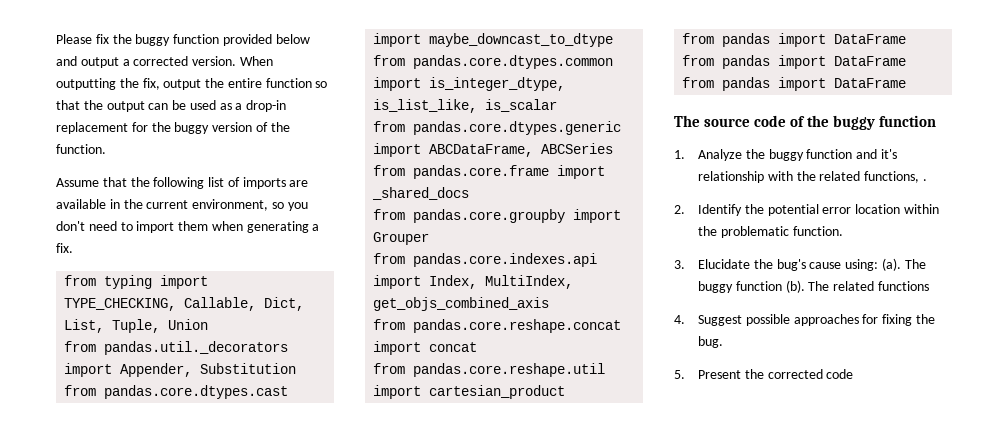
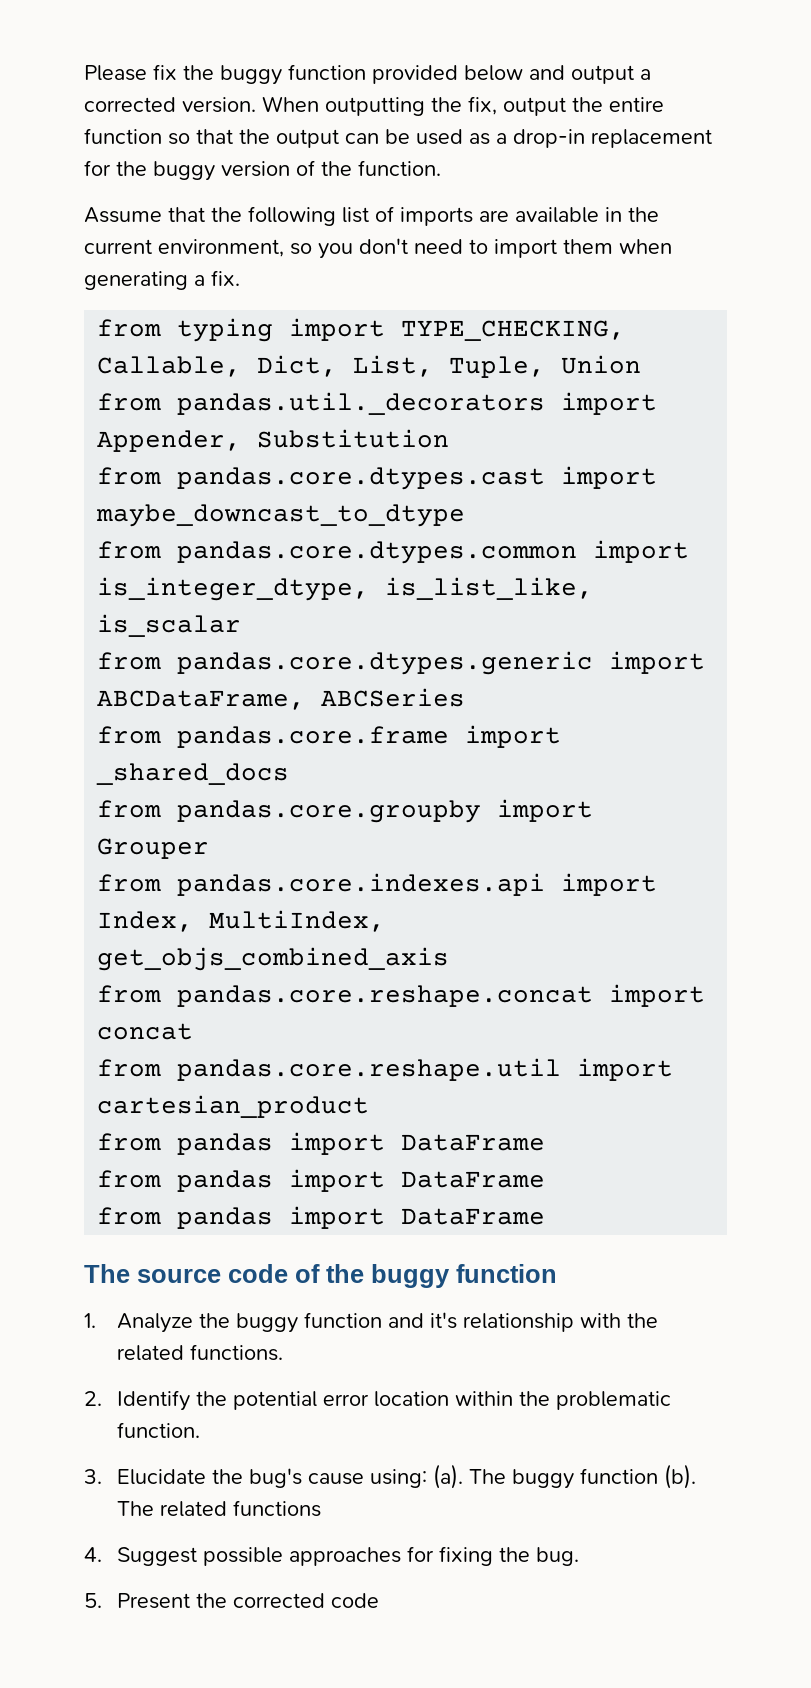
[864,171,927,183] functions, . -> [189,1344,283,1361] functions.

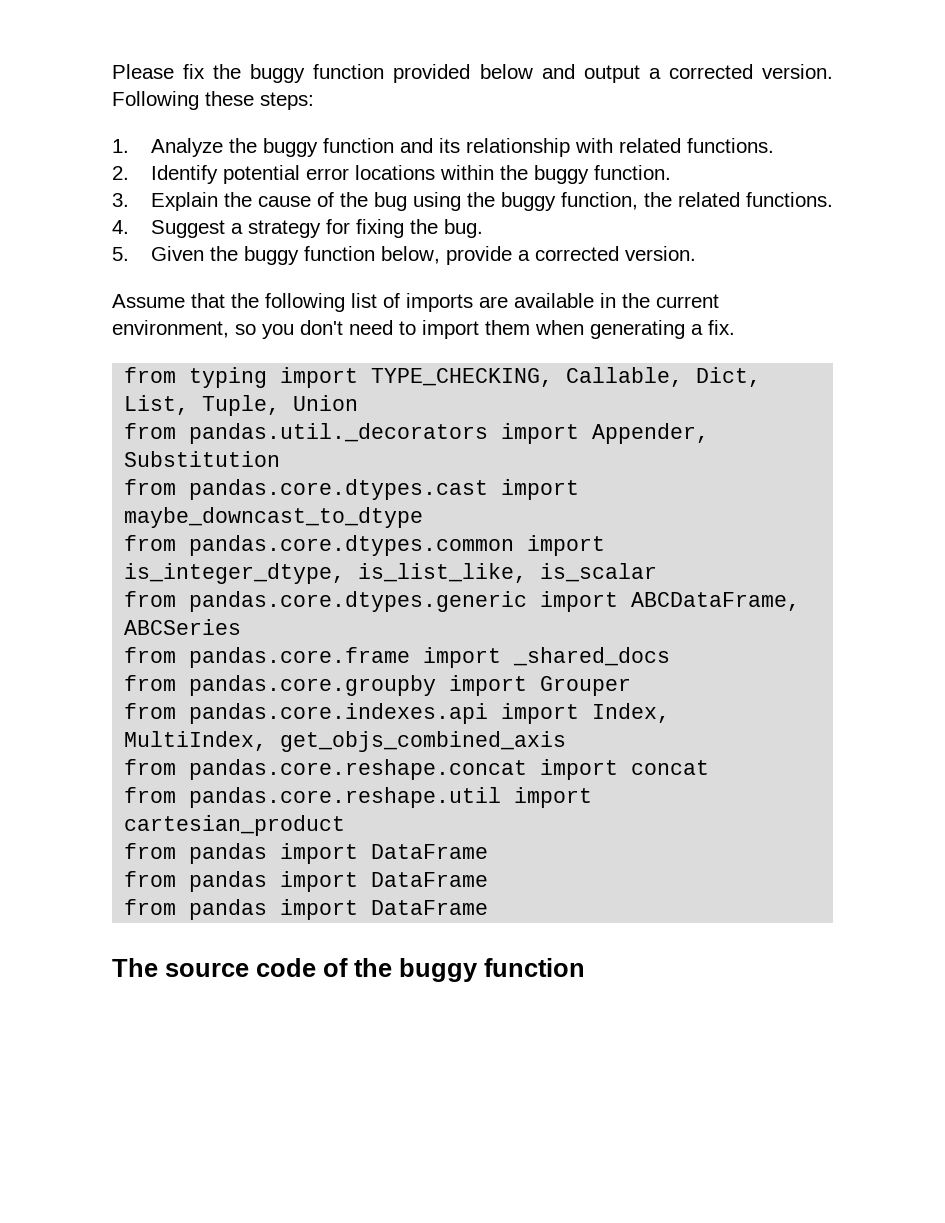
[262,96,664,116] [84,128,712,148] [84,160,441,181] When outputting the fix, output the entire function so that the output can be used as a drop-in replacement for the buggy version of the function. -> [112,91,314,110] [112,138,774,157] [112,165,671,184] [112,192,833,211] [112,219,483,238] [112,246,696,265] Following these steps: // 1. Analyze the buggy function and its relationship with related functions. // 2. Identify potential error locations within the buggy function. // 3. Explain the cause of the bug using the buggy function, the related functions. // 4. Suggest a strategy for fixing the bug. // 5. Given the buggy function below, provide a corrected version.
[84,1312,658,1333] [116,1344,283,1361] [84,1390,671,1411] [116,1422,200,1438] [84,1464,696,1489] [116,1500,321,1517] [84,1546,579,1566] [84,1593,379,1609] // 1. Analyze the buggy function and it's relationship with the related functions. // 2. Identify the potential error location within the problematic function. // 3. Elucidate the bug's cause using: (a). The buggy function (b). The related functions // 4. Suggest possible approaches for fixing the bug. // 5. Present the corrected code -> (585, 967) none

